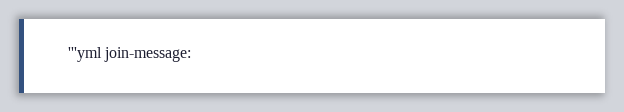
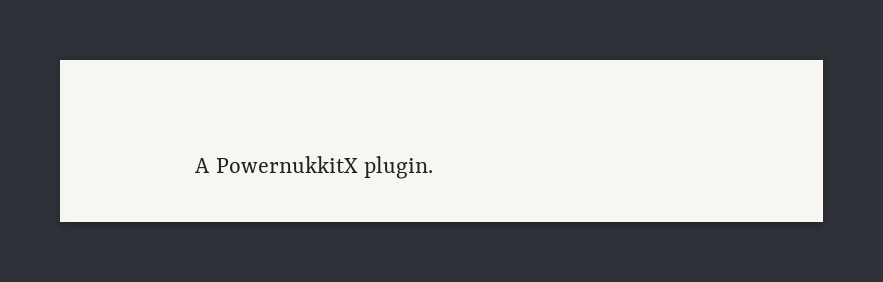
[68,47,192,62] '''yml join-message: -> [195,156,434,179] A PowernukkitX plugin.

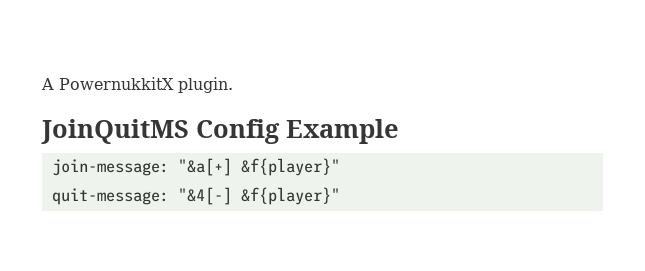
(434, 167) none -> [41,119,399,144] [51,158,340,176] [51,187,340,205] // JoinQuitMS Config Example // join-message: "&a[+] &f{player}" // quit-message: "&4[-] &f{player}"

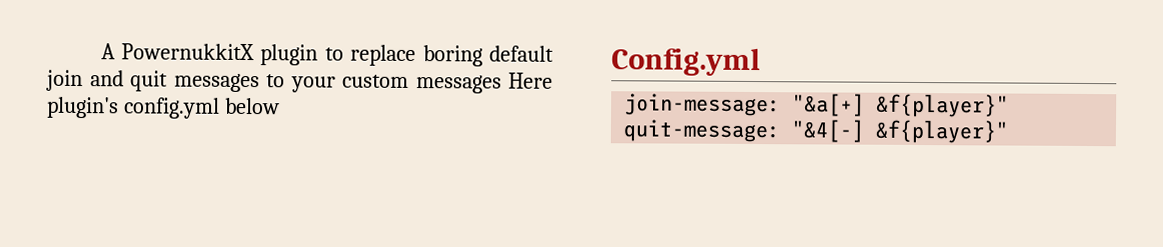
[178,77,233,93] [41,119,399,144] plugin. // JoinQuitMS Config Example -> [260,44,554,67] [46,69,553,94] [47,96,280,119] [611,47,761,77] plugin to replace boring default join and quit messages to your custom messages Here plugin's config.yml below // Config.yml

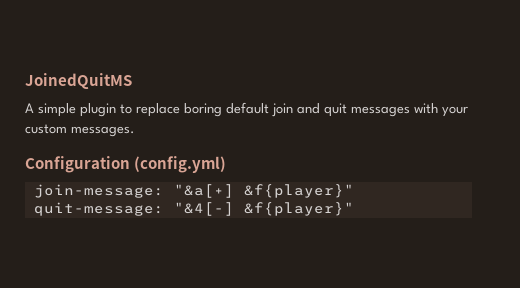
[100,43,256,61] A PowernukkitX -> [25,73,132,89] [25,103,76,117] JoinedQuitMS // A simple
[266,74,285,88] to -> [414,103,438,114] with
[415,72,553,94] [47,96,280,119] [611,47,761,77] messages Here plugin's config.yml below // Config.yml -> [71,126,135,137] [25,156,227,173] messages. // Configuration (config.yml)

